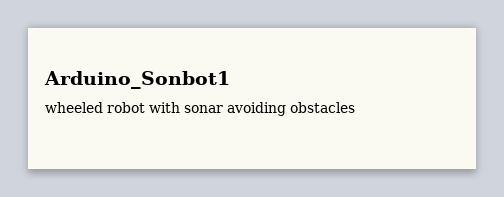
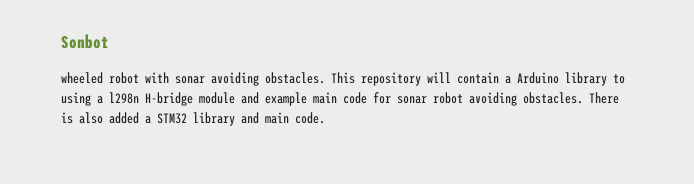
[44,71,230,89] Arduino_Sonbot1 -> [61,34,109,49] Sonbot
[290,102,355,113] obstacles -> [265,72,625,86] [61,92,619,106] [61,112,325,126] obstacles. This repository will contain a Arduino library to using a l298n H-bridge module and example main code for sonar robot avoiding obstacles. There is also added a STM32 library and main code.

